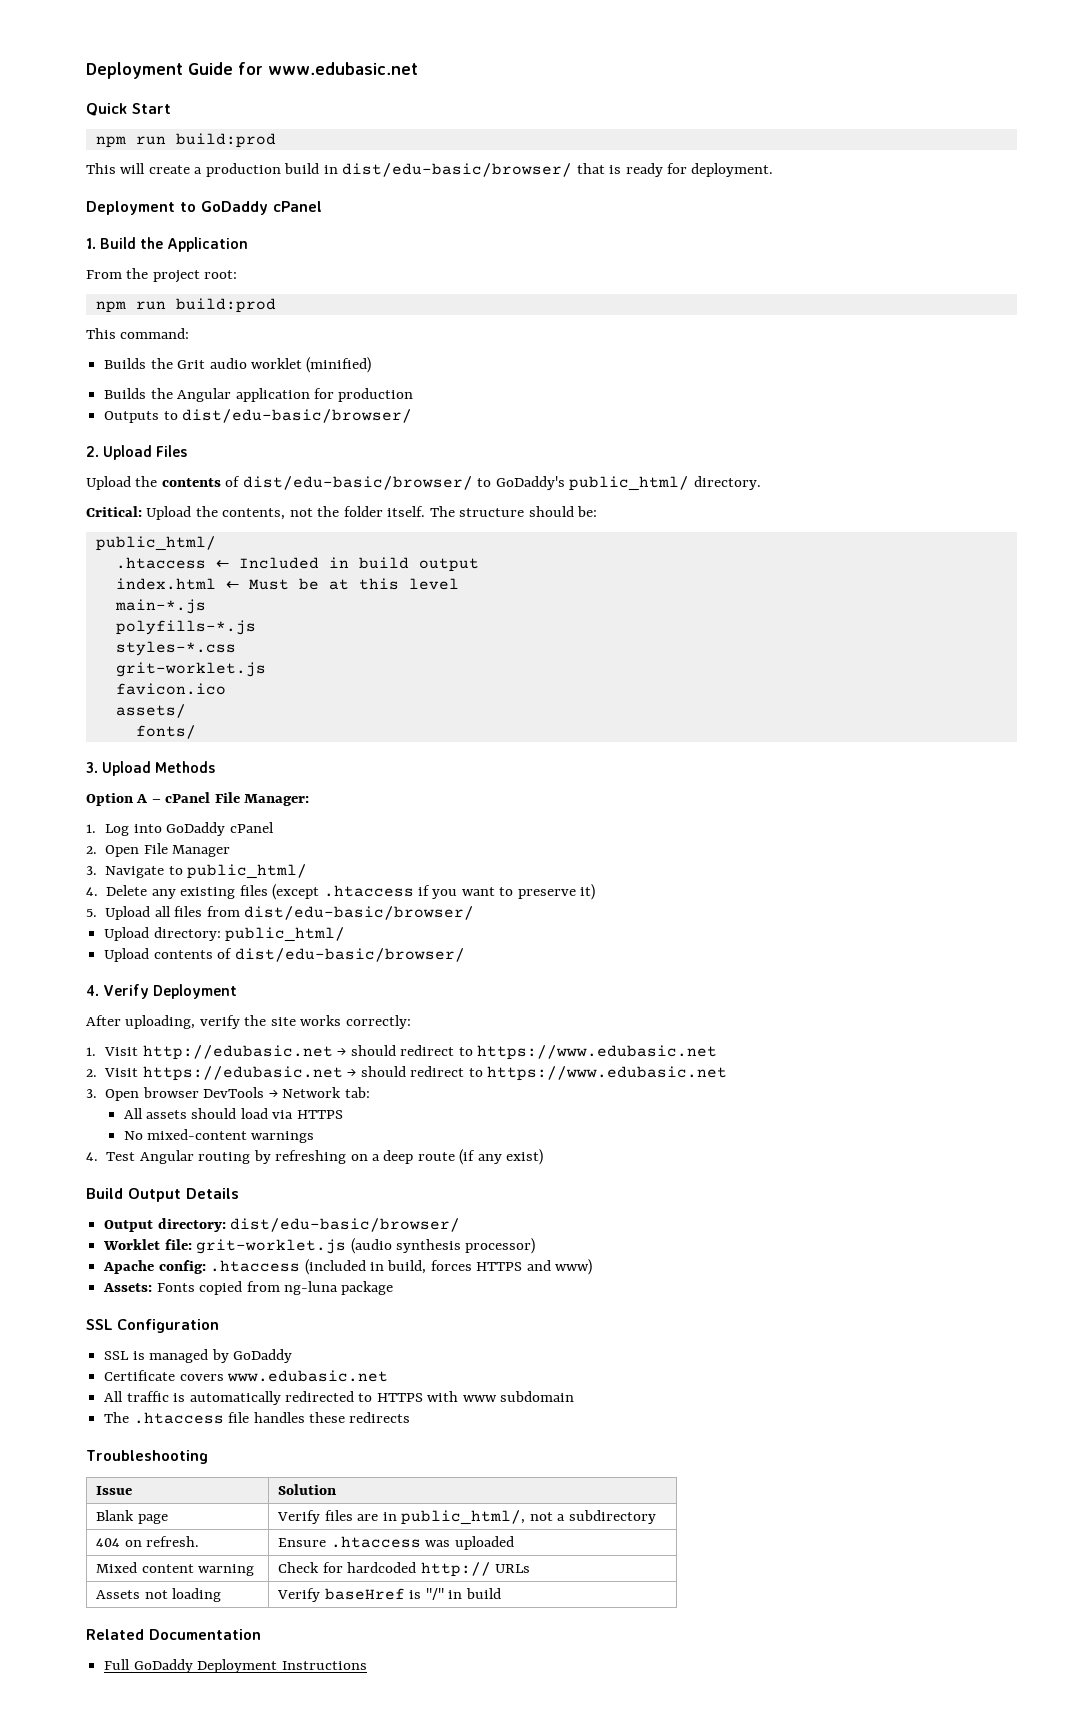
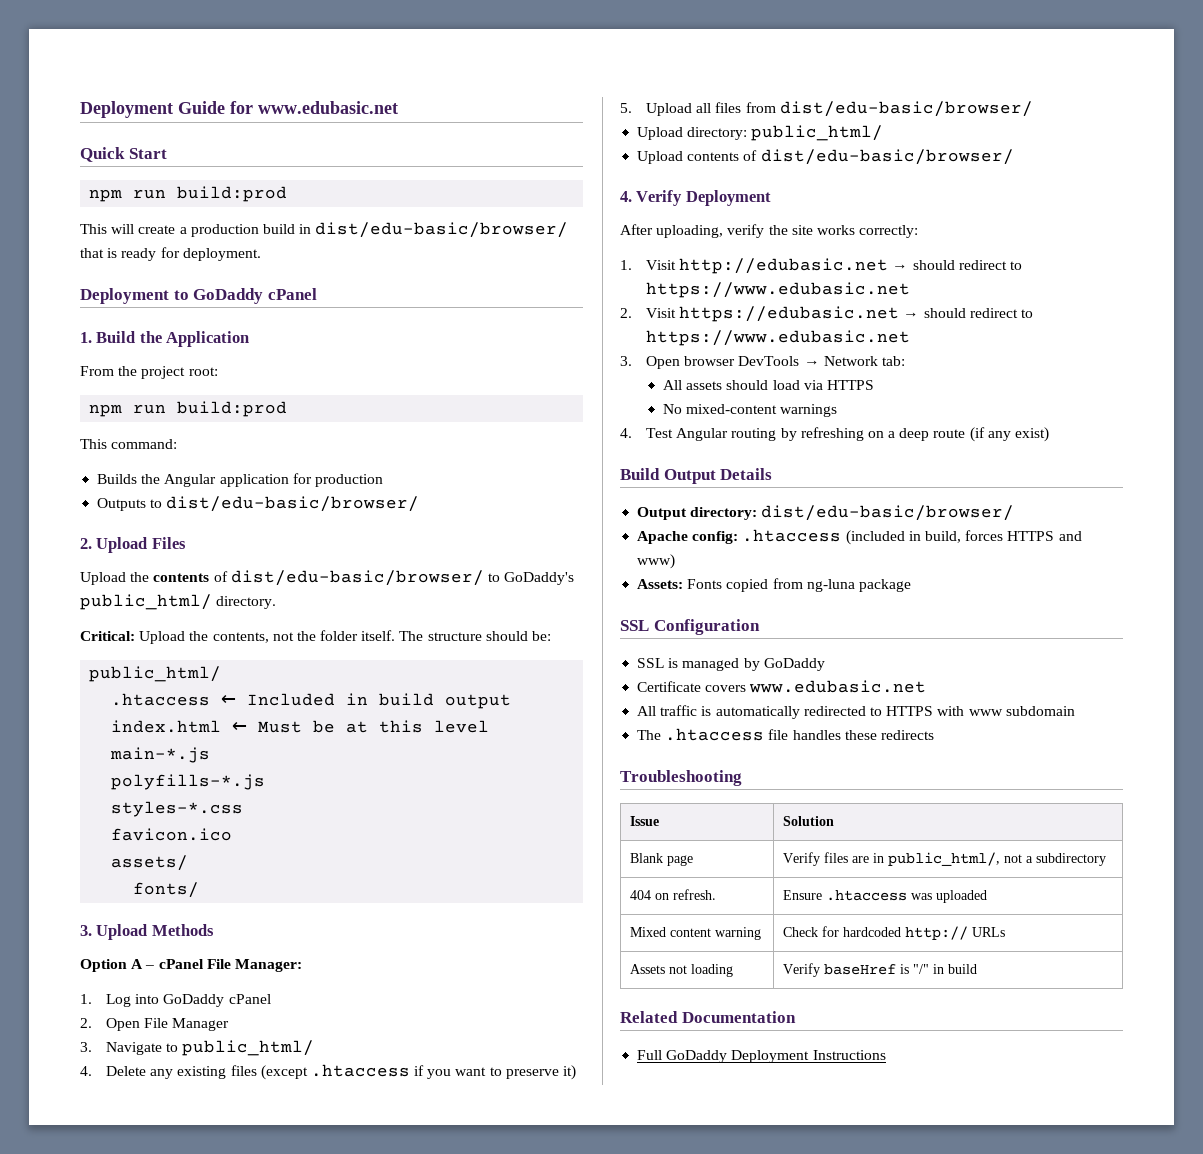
[104,357,372,373] // Builds the Grit audio worklet (minified) -> (178, 444) none
[115,662,266,677] // grit-worklet.js -> (244, 809) none
[103,1238,536,1254] // Worklet file: grit-worklet.js (audio synthesis processor) -> (1015, 513) none

